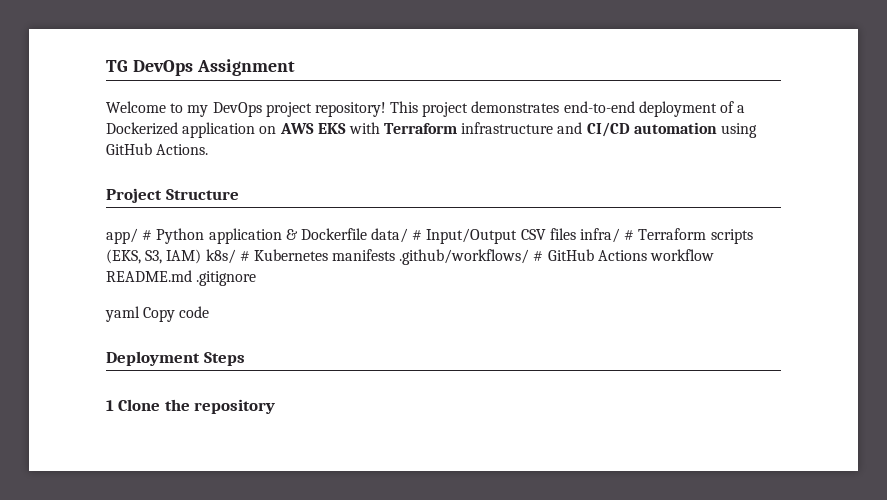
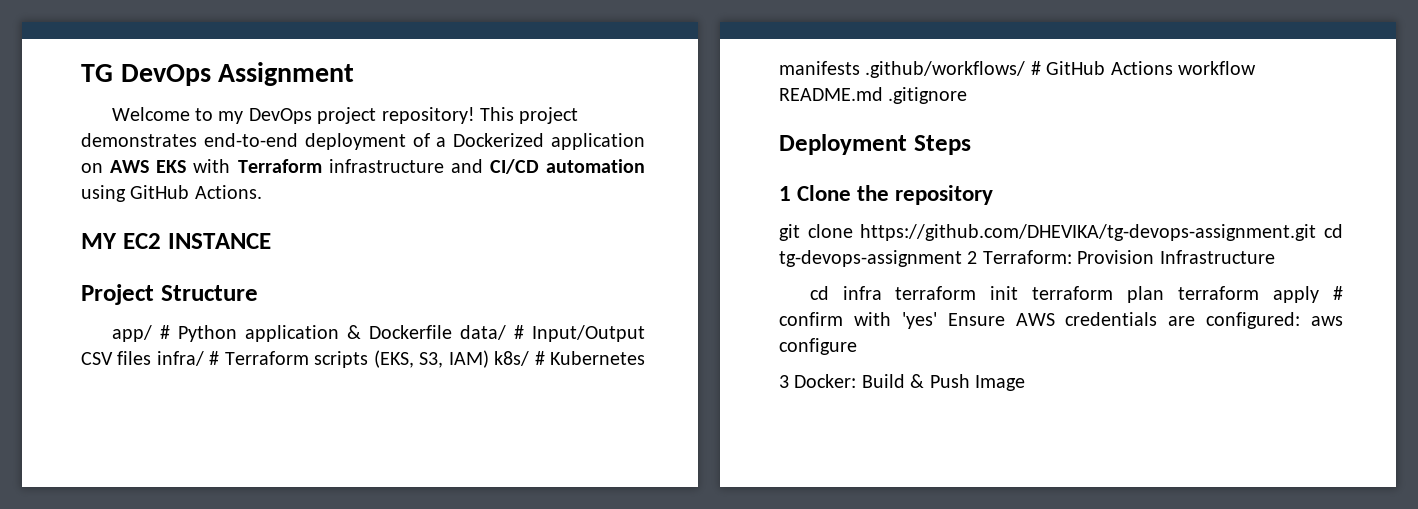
(209, 149) none -> [81,233,271,249] // MY EC2 INSTANCE
[105,306,210,322] // yaml Copy code -> (968, 95) none
(276, 406) none -> [779,224,1343,241] [779,250,1275,267] [809,286,1343,303] [779,312,1343,329] [779,338,857,355] [779,374,1025,391] // git clone https://github.com/DHEVIKA/tg-devops-assignment.git cd tg-devops-assignment 2 Terraform: Provision Infrastructure // cd infra terraform init terraform plan terraform apply # confirm with 'yes' Ensure AWS credentials are configured: aws configure // 3 Docker: Build & Push Image

